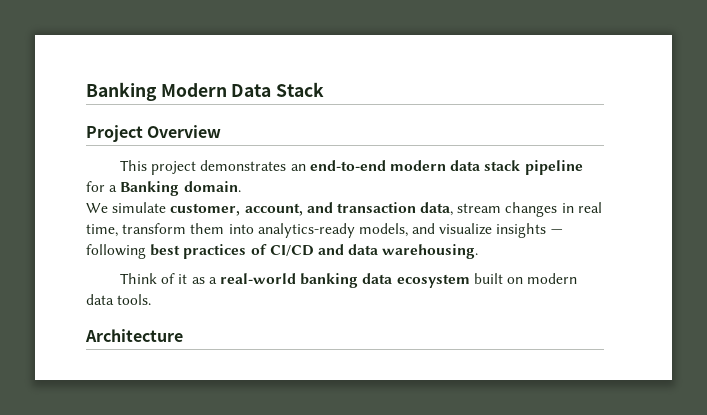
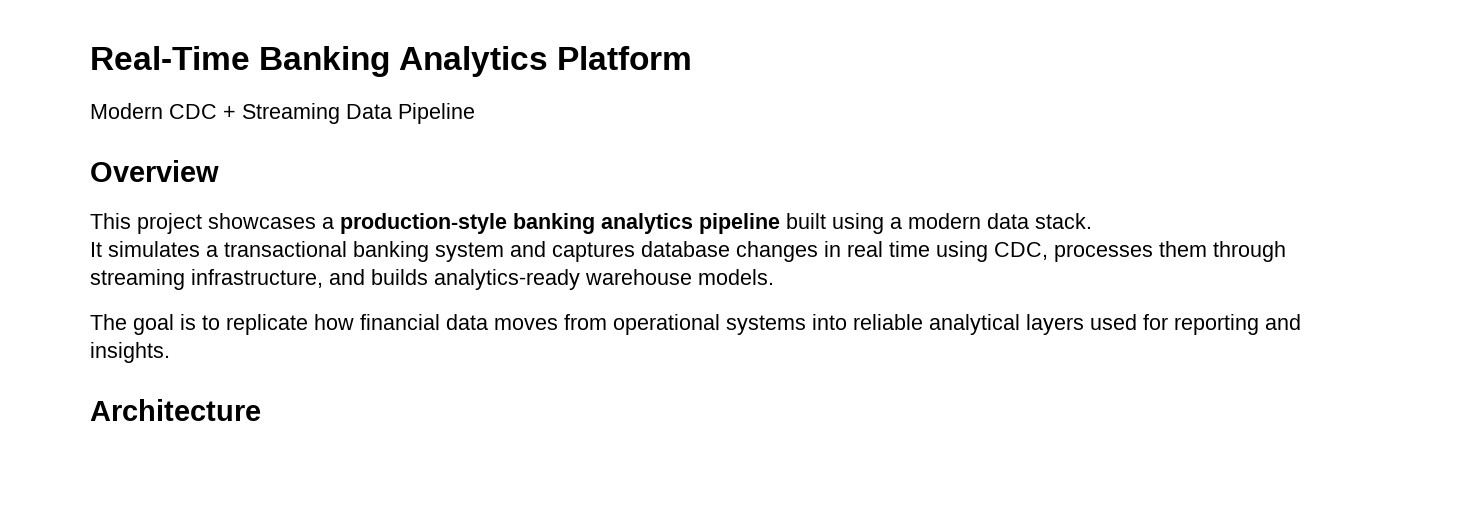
[86,82,325,101] [86,125,222,142] [120,160,583,175] [86,181,241,196] [86,202,602,217] [86,223,563,238] [86,244,479,259] [120,273,578,288] [86,294,152,305] Banking Modern Data Stack // Project Overview // This project demonstrates an end-to-end modern data stack pipeline for a Banking domain. // We simulate customer, account, and transaction data, stream changes in real time, transform them into analytics-ready models, and visualize insights — following best practices of CI/CD and data warehousing. // Think of it as a real-world banking data ecosystem built on modern data tools. -> [90,46,693,77] [90,103,475,124] [90,160,219,182] [90,213,1092,234] [90,241,1286,262] [90,269,774,290] [90,314,1301,335] [90,342,170,363] Real-Time Banking Analytics Platform // Modern CDC + Streaming Data Pipeline // Overview // This project showcases a production-style banking analytics pipeline built using a modern data stack. // It simulates a transactional banking system and captures database changes in real time using CDC, processes them through streaming infrastructure, and builds analytics-ready warehouse models. // The goal is to replicate how financial data moves from operational systems into reliable analytical layers used for reporting and insights.

